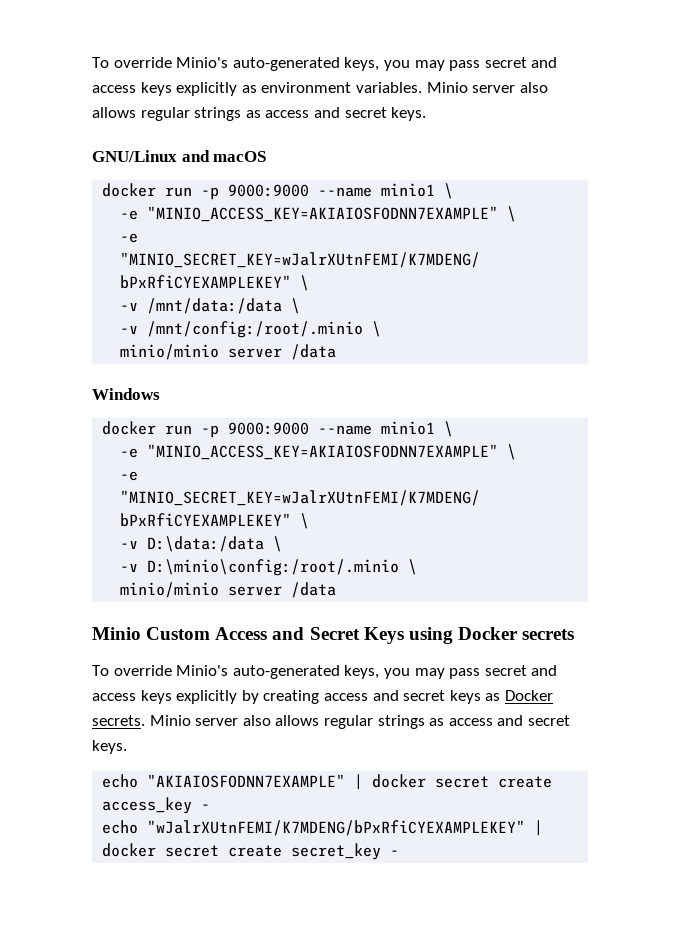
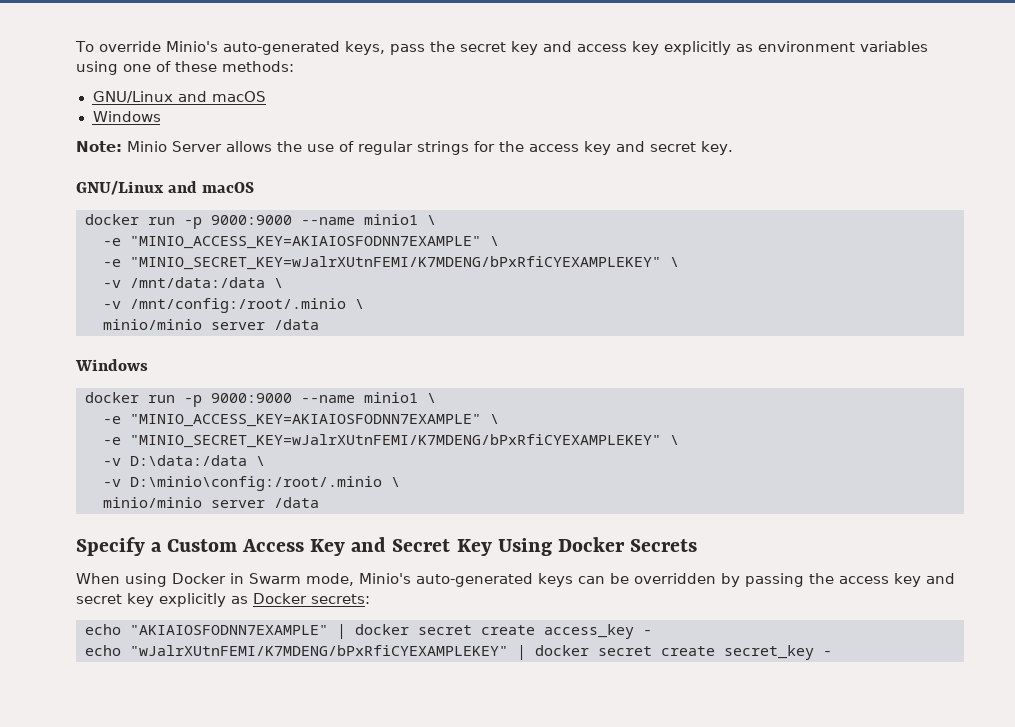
[92,57,558,71] [92,82,172,96] To override Minio's auto-generated keys, you may pass secret and access keys -> [75,41,659,55] To override Minio's auto-generated keys, pass the secret key and access key
[355,82,548,93] [92,107,427,121] variables. Minio server also allows regular strings as access and secret keys. -> [859,41,928,52] [76,61,294,75] [92,91,266,103] [92,111,161,122] [76,141,733,155] variables using one of these methods: // GNU/Linux and macOS // Windows // Note: Minio Server allows the use of regular strings for the access key and secret key.
[92,627,141,640] Minio -> [76,537,163,556] Specify a
(268, 633) none -> [310,539,346,556] Key
[363,627,575,644] [92,665,558,679] [92,690,553,704] [92,715,570,729] [92,740,127,754] Keys using Docker secrets // To override Minio's auto-generated keys, you may pass secret and access keys explicitly by creating access and secret keys as Docker secrets. Minio server also allows regular strings as access and secret keys. -> [456,537,697,556] [76,573,955,587] [76,593,370,607] Key Using Docker Secrets // When using Docker in Swarm mode, Minio's auto-generated keys can be overridden by passing the access key and secret key explicitly as Docker secrets:

